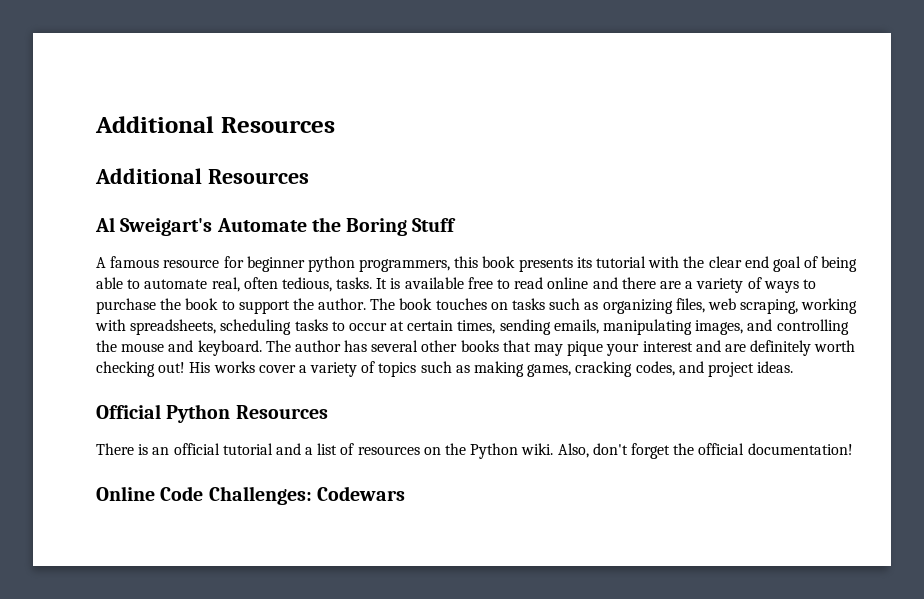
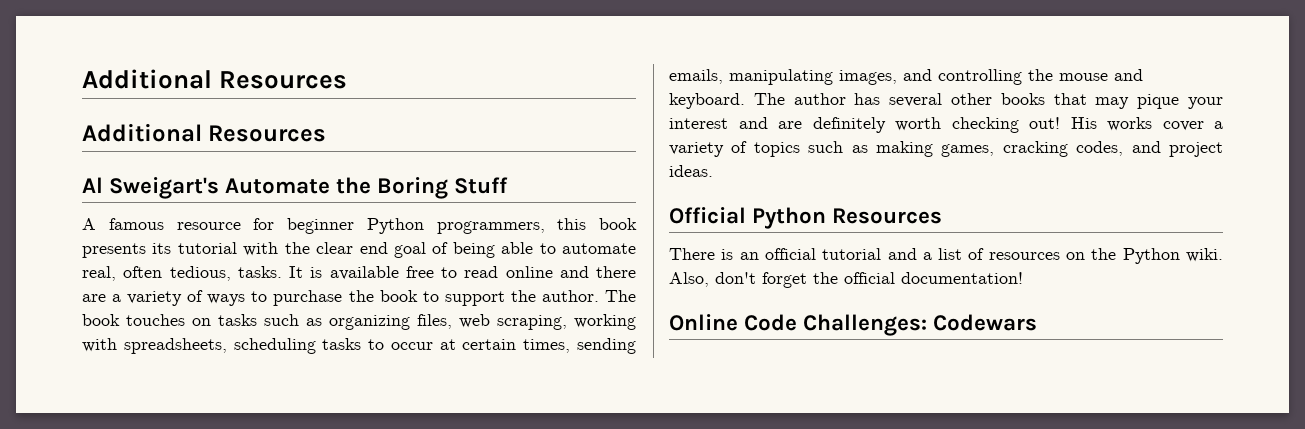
[307,256,355,272] python -> [366,218,424,234] Python

